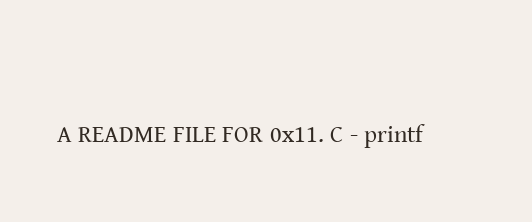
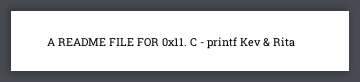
(426, 136) none -> [240,37,295,47] Kev & Rita

